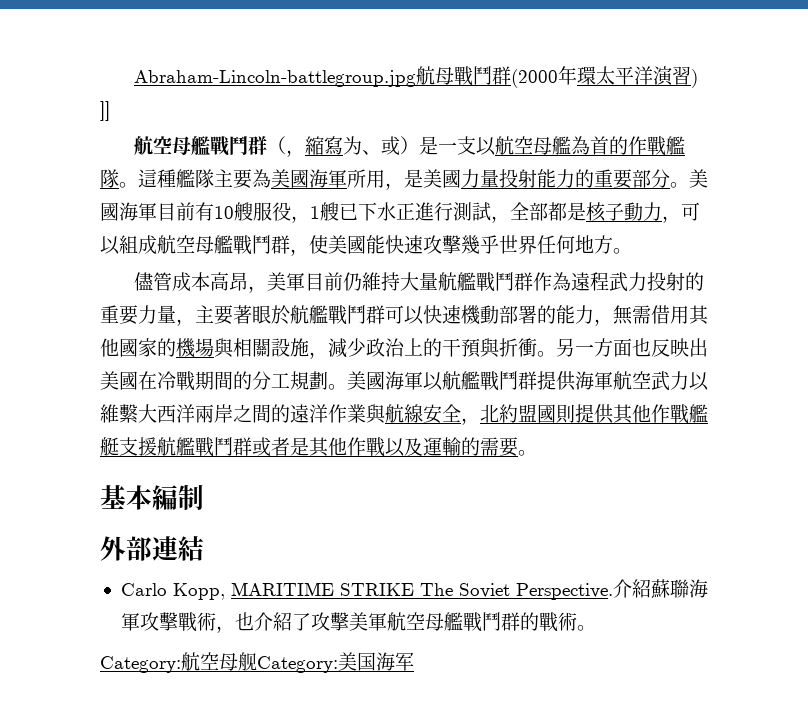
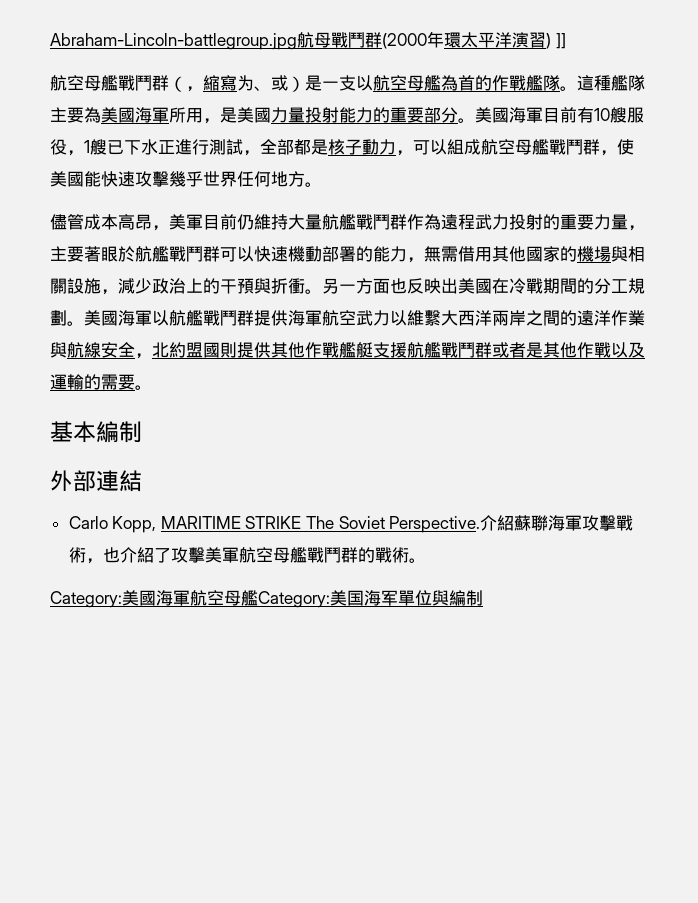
[181,652,257,671] 航空母舰 -> [122,590,258,606] 美國海軍航空母艦
(414, 661) none -> [398,590,483,606] 單位與編制

